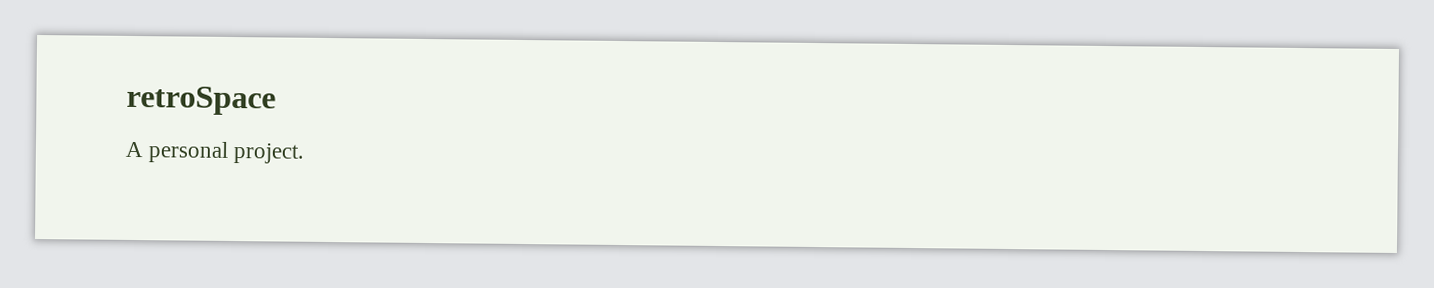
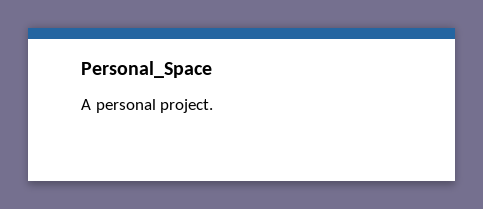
[126,85,276,116] retroSpace -> [81,61,212,78] Personal_Space

